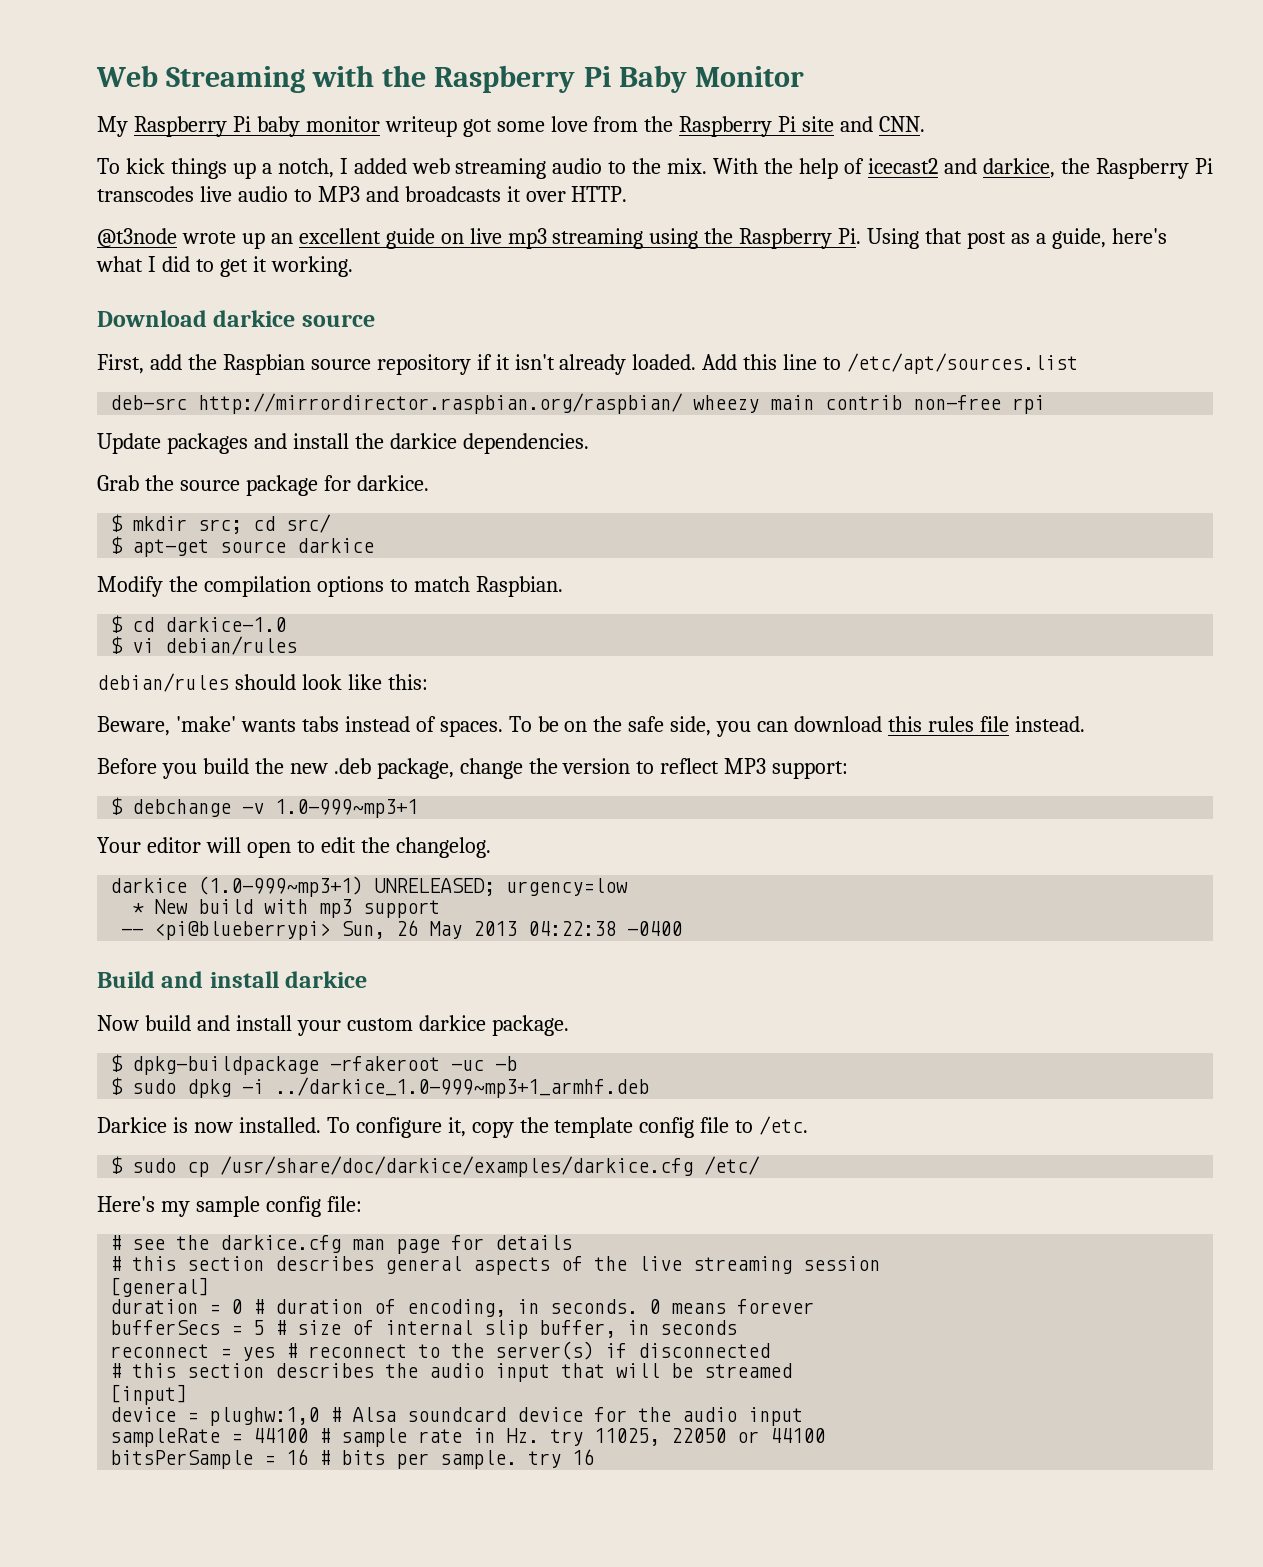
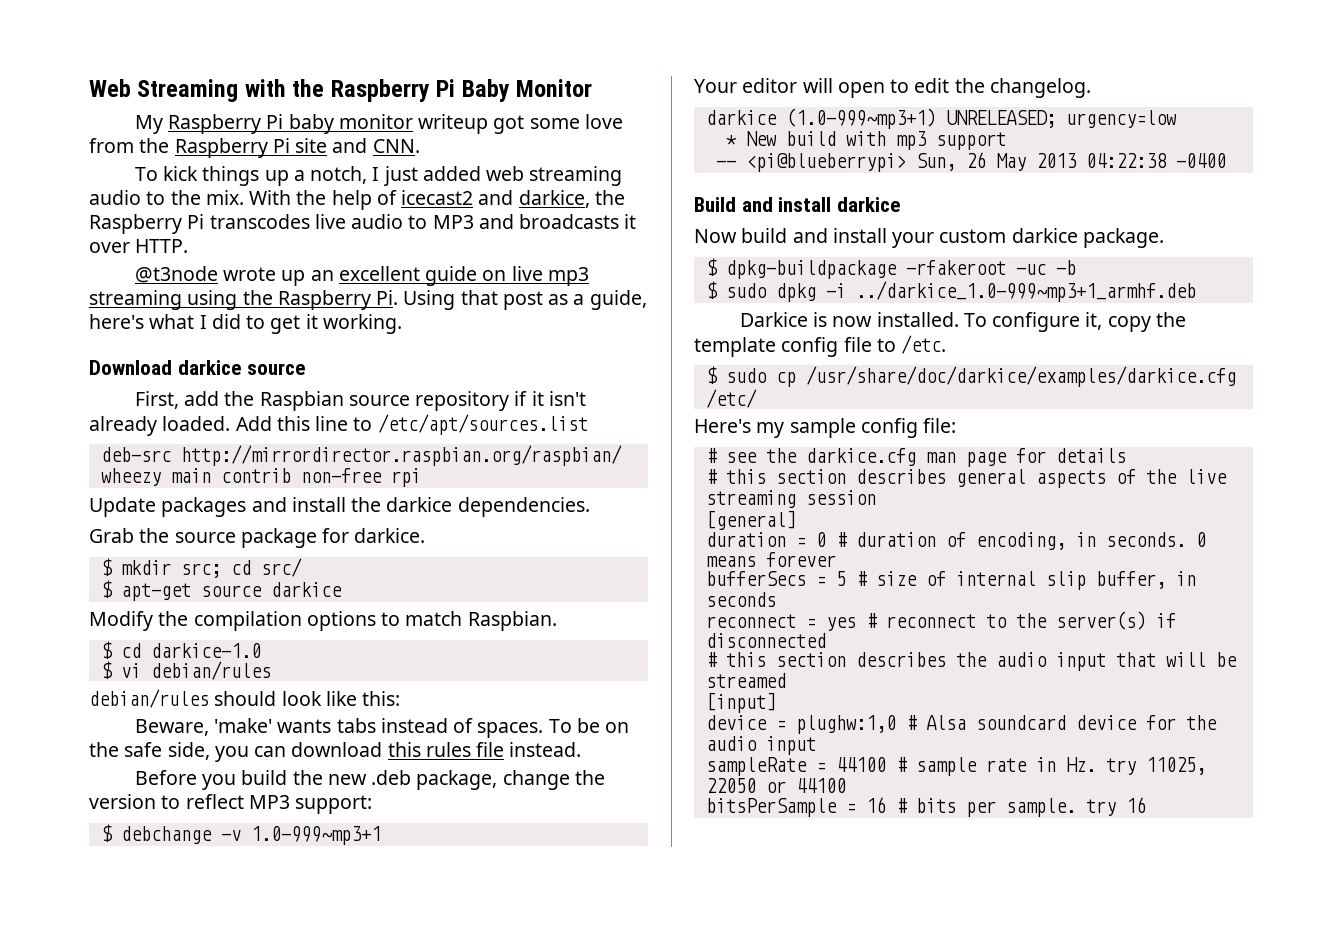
(348, 166) none -> [382,166,418,186] just

